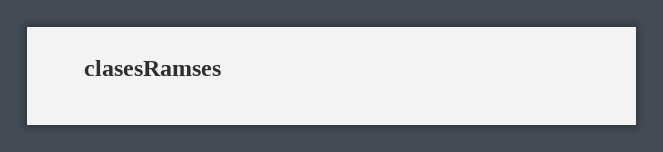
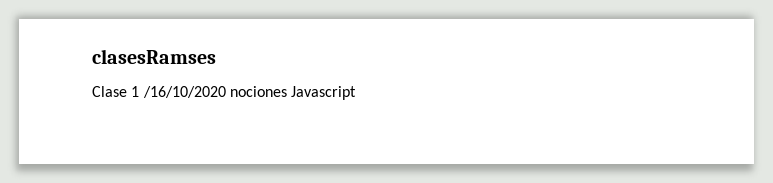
(221, 68) none -> [92,86,357,100] // Clase 1 /16/10/2020 nociones Javascript

